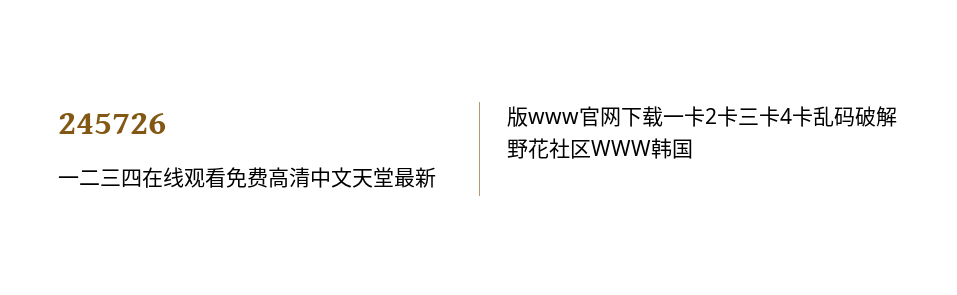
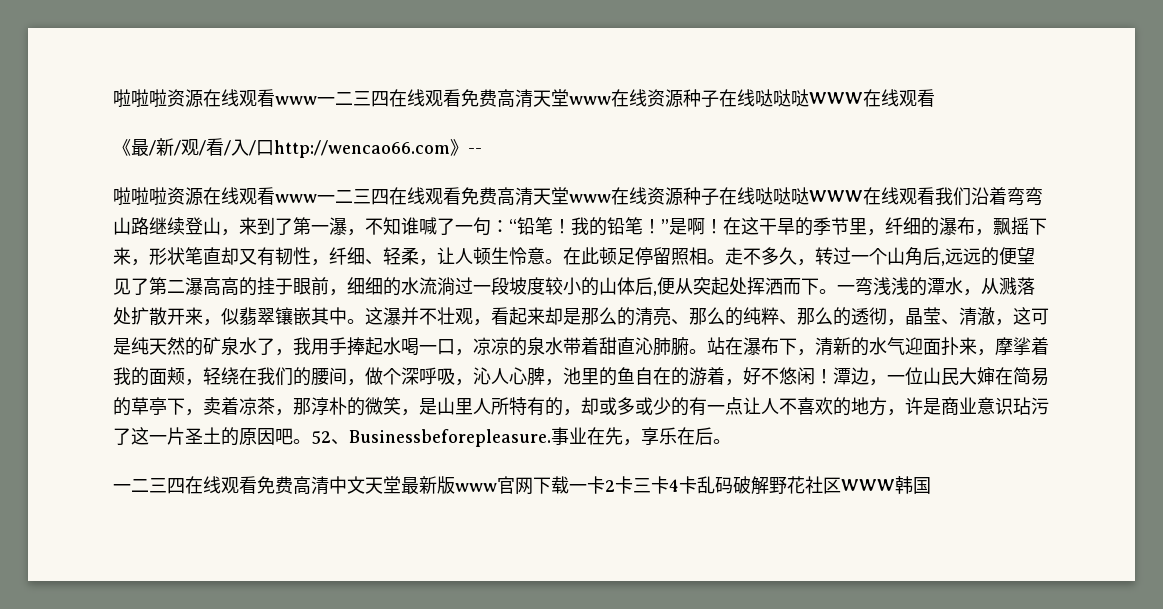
[58,113,166,134] 245726 -> [113,89,935,108] [113,138,482,158] [113,187,1043,206] [113,217,1047,236] [113,247,1035,266] [113,277,1035,296] [113,307,1049,326] [113,337,1049,356] [113,367,1049,386] [113,397,1049,416] [113,427,731,447] 啦啦啦资源在线观看www一二三四在线观看免费高清天堂www在线资源种子在线哒哒哒WWW在线观看 // 《最/新/观/看/入/口http://wencao66.com》-- // 啦啦啦资源在线观看www一二三四在线观看免费高清天堂www在线资源种子在线哒哒哒WWW在线观看我们沿着弯弯山路继续登山，来到了第一瀑，不知谁喊了一句：“铅笔！我的铅笔！”是啊！在这干旱的季节里，纤细的瀑布，飘摇下来，形状笔直却又有韧性，纤细、轻柔，让人顿生怜意。在此顿足停留照相。走不多久，转过一个山角后,远远的便望见了第二瀑高高的挂于眼前，细细的水流淌过一段坡度较小的山体后,便从突起处挥洒而下。一弯浅浅的潭水，从溅落处扩散开来，似翡翠镶嵌其中。这瀑并不壮观，看起来却是那么的清亮、那么的纯粹、那么的透彻，晶莹、清澈，这可是纯天然的矿泉水了，我用手捧起水喝一口，凉凉的泉水带着甜直沁肺腑。站在瀑布下，清新的水气迎面扑来，摩挲着我的面颊，轻绕在我们的腰间，做个深呼吸，沁人心脾，池里的鱼自在的游着，好不悠闲！潭边，一位山民大婶在简易的草亭下，卖着凉茶，那淳朴的微笑，是山里人所特有的，却或多或少的有一点让人不喜欢的地方，许是商业意识玷污了这一片圣土的原因吧。52、Businessbeforepleasure.事业在先，享乐在后。

